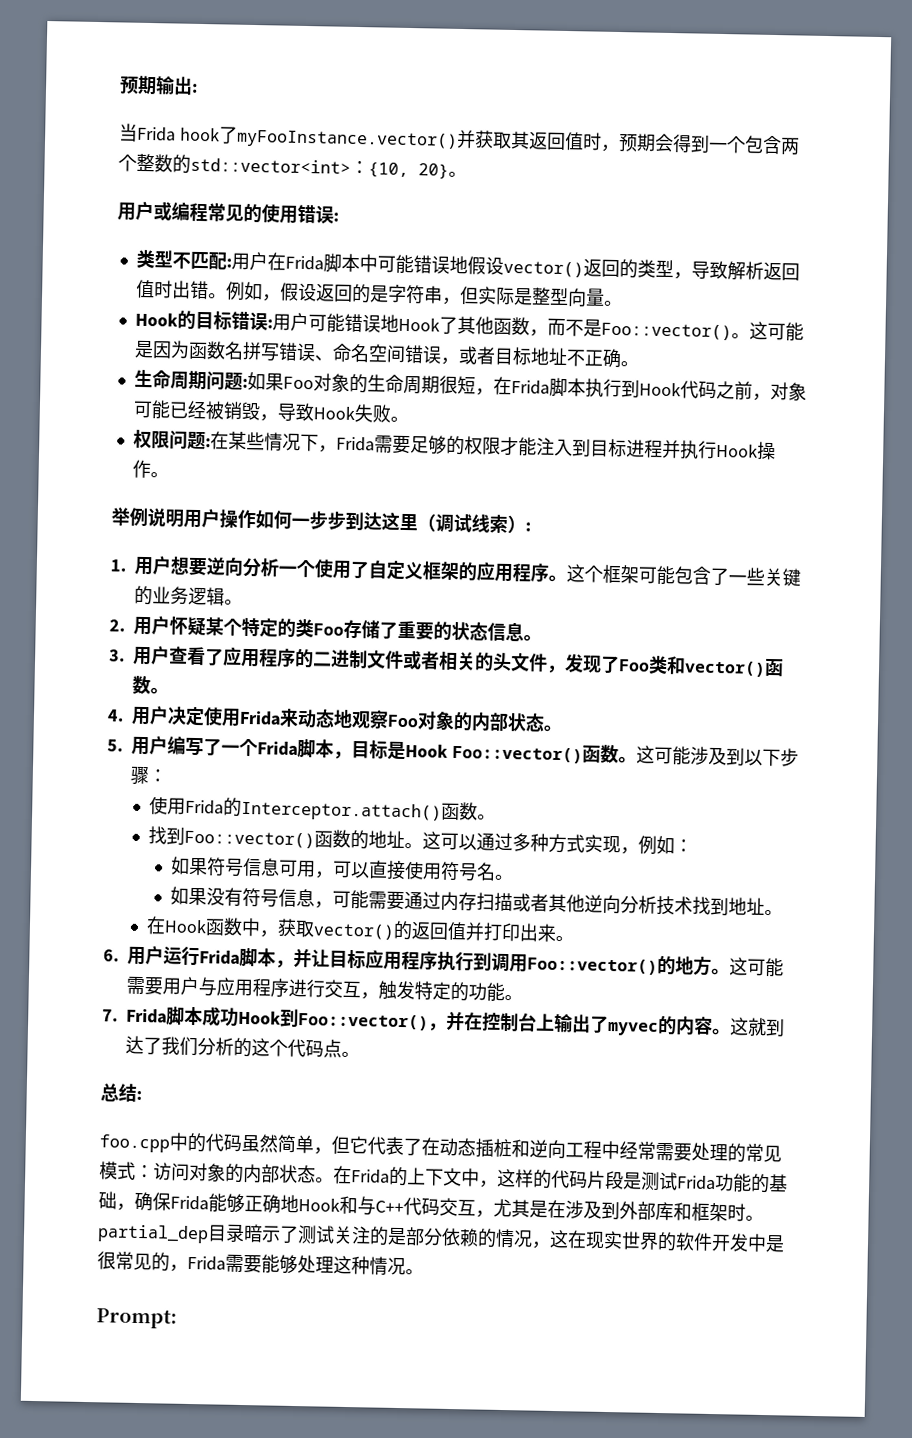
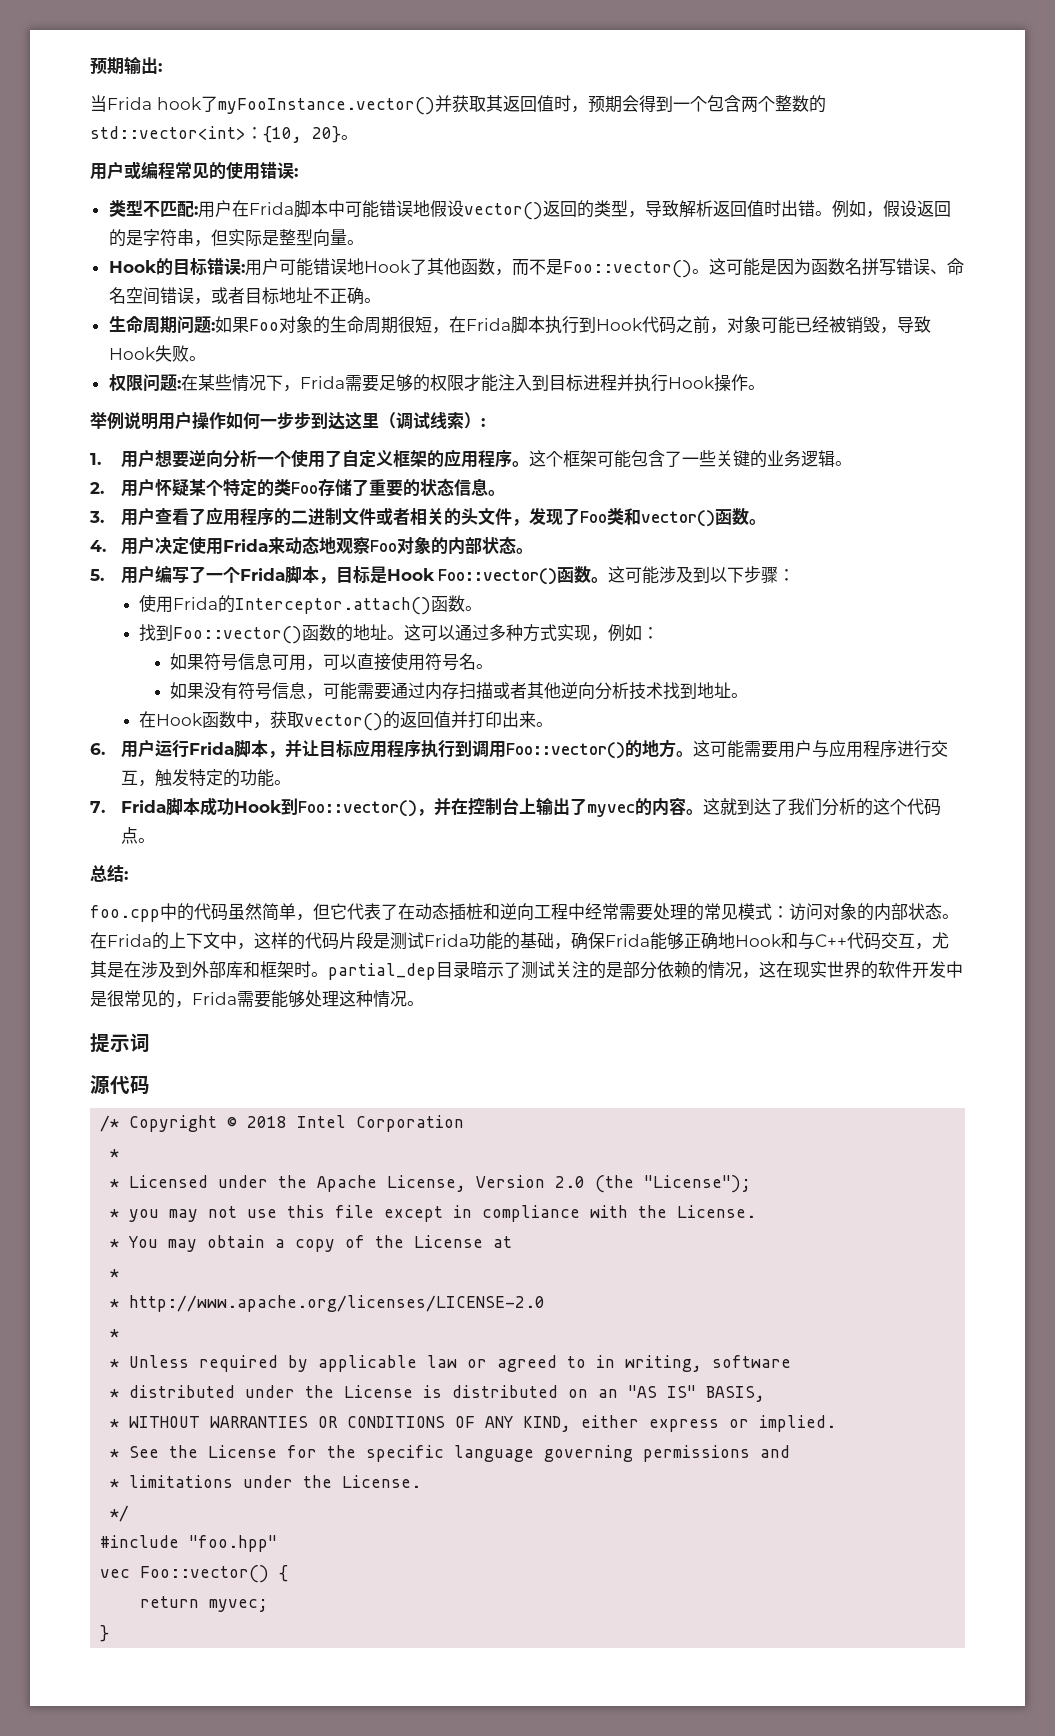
[96,1308,177,1329] Prompt: -> [90,1033,150,1053] [90,1075,150,1095] [100,1115,465,1132] [110,1149,120,1158] [110,1175,752,1193] [110,1205,757,1222] [110,1235,513,1252] [110,1269,120,1278] [110,1295,546,1312] [110,1329,120,1338] [110,1355,792,1372] [110,1385,766,1402] [110,1415,837,1432] [110,1445,791,1462] [110,1475,422,1488] [110,1505,130,1522] [100,1535,278,1552] [100,1565,289,1583] [140,1596,269,1612] [100,1625,110,1642] 提示词 // 源代码 // /* Copyright © 2018 Intel Corporation // * // * Licensed under the Apache License, Version 2.0 (the "License"); // * you may not use this file except in compliance with the License. // * You may obtain a copy of the License at // * // * http://www.apache.org/licenses/LICENSE-2.0 // * // * Unless required by applicable law or agreed to in writing, software // * distributed under the License is distributed on an "AS IS" BASIS, // * WITHOUT WARRANTIES OR CONDITIONS OF ANY KIND, either express or implied. // * See the License for the specific language governing permissions and // * limitations under the License. // */ // #include "foo.hpp" // vec Foo::vector() { // return myvec; // }

